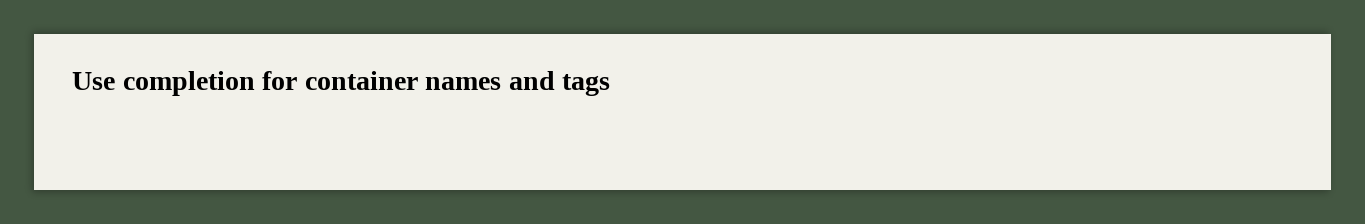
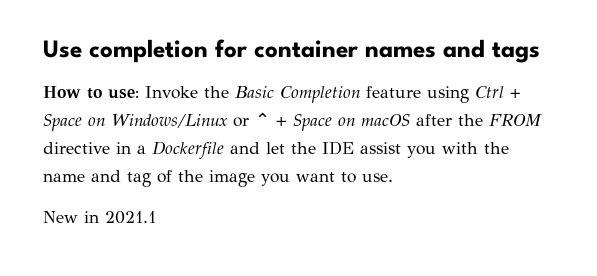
(611, 85) none -> [43,86,521,103] [43,112,542,131] [43,141,509,159] [43,170,393,187] [43,211,156,224] // How to use: Invoke the Basic Completion feature using Ctrl + Space on Windows/Linux or ⌃ + Space on macOS after the FROM directive in a Dockerfile and let the IDE assist you with the name and tag of the image you want to use. // New in 2021.1

